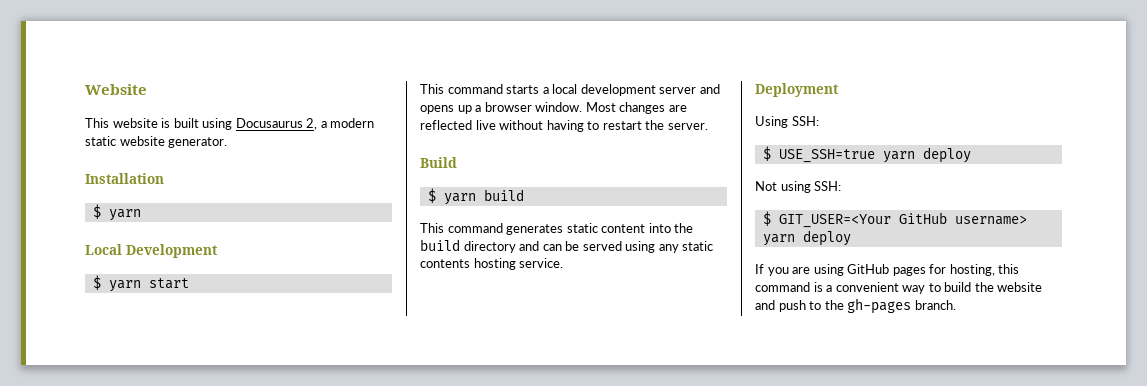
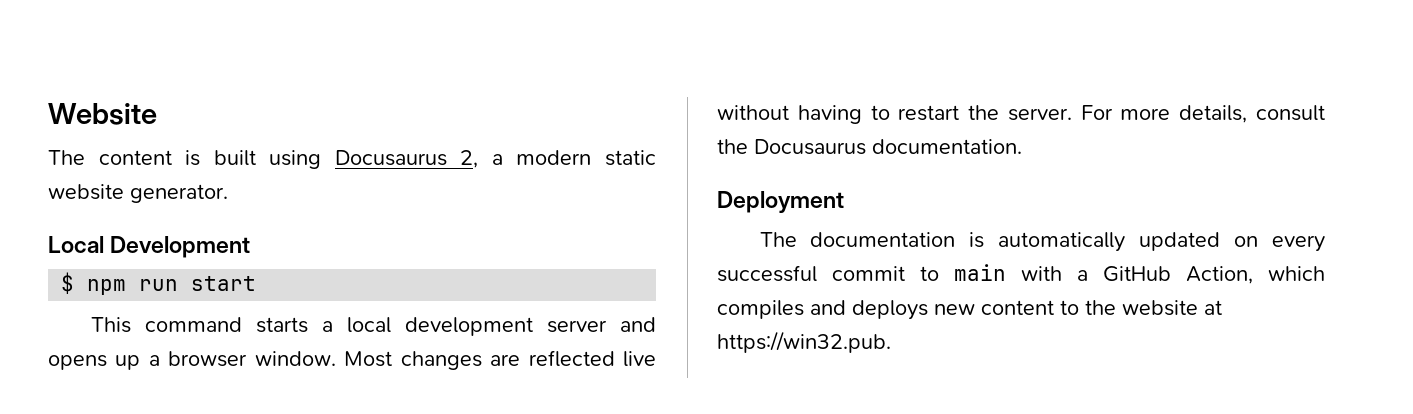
[85,118,158,128] This website -> [48,150,172,165] The content
[85,173,164,184] [92,204,141,221] // Installation // $ yarn -> (228, 193) none
[108,280,141,292] yarn -> [87,279,179,295] npm run
[420,157,457,168] [427,188,524,205] [420,223,694,235] [420,239,714,253] [420,258,564,270] [755,83,839,97] [755,116,819,128] [762,146,971,163] [755,181,842,193] [762,211,1027,228] [762,230,851,246] [755,264,1020,276] [755,282,1043,294] [755,298,956,314] // Build // $ yarn build // This command generates static content into the build directory and can be served using any static contents hosting service. // Deployment // Using SSH: // $ USE_SSH=true yarn deploy // Not using SSH: // $ GIT_USER=<Your GitHub username> yarn deploy // If you are using GitHub pages for hosting, this command is a convenient way to build the website and push to the gh-pages branch. -> [1080,105,1325,123] [717,139,1022,155] [717,191,844,213] [759,232,1325,252] [717,264,1325,284] [717,300,1222,320] [717,331,891,353] For more details, consult the Docusaurus documentation. // Deployment // The documentation is automatically updated on every successful commit to main with a GitHub Action, which compiles and deploys new content to the website at https://win32.pub.

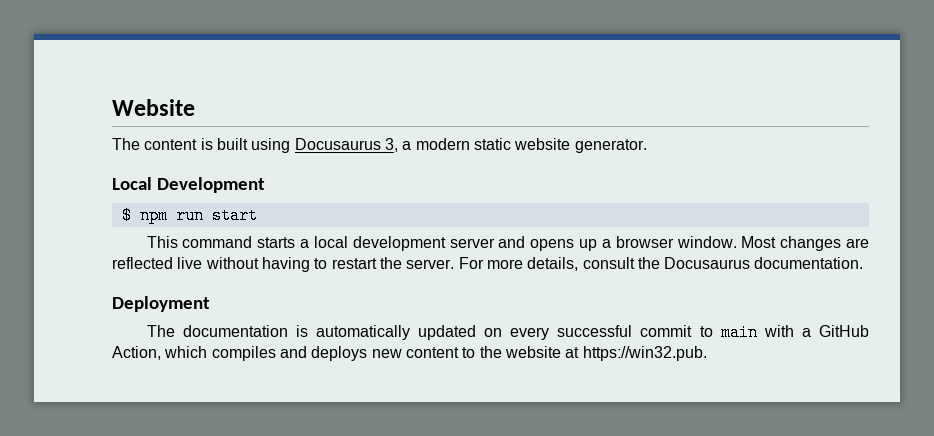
[460,150,479,168] 2, -> [384,138,398,152] 3,

